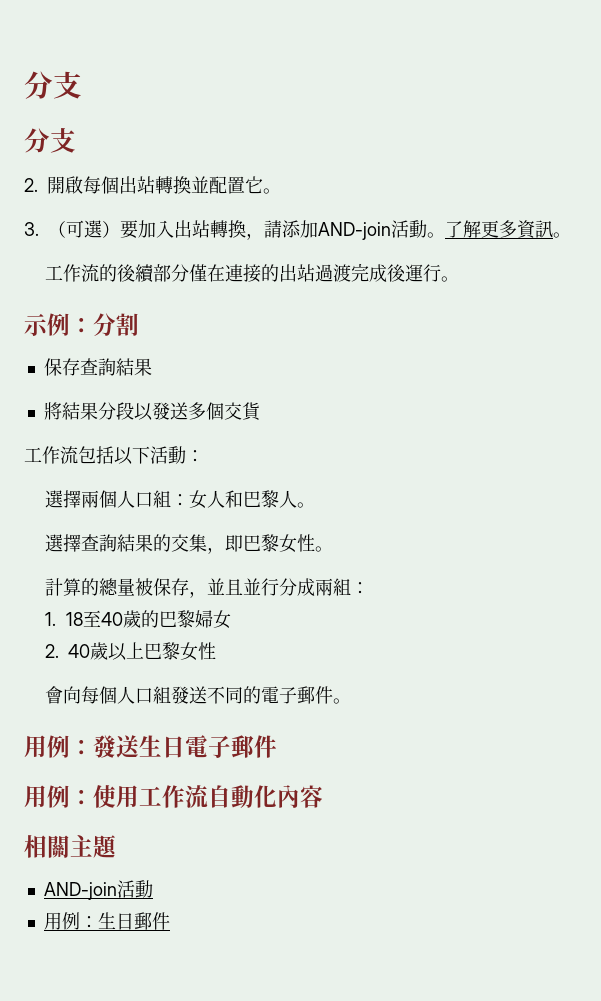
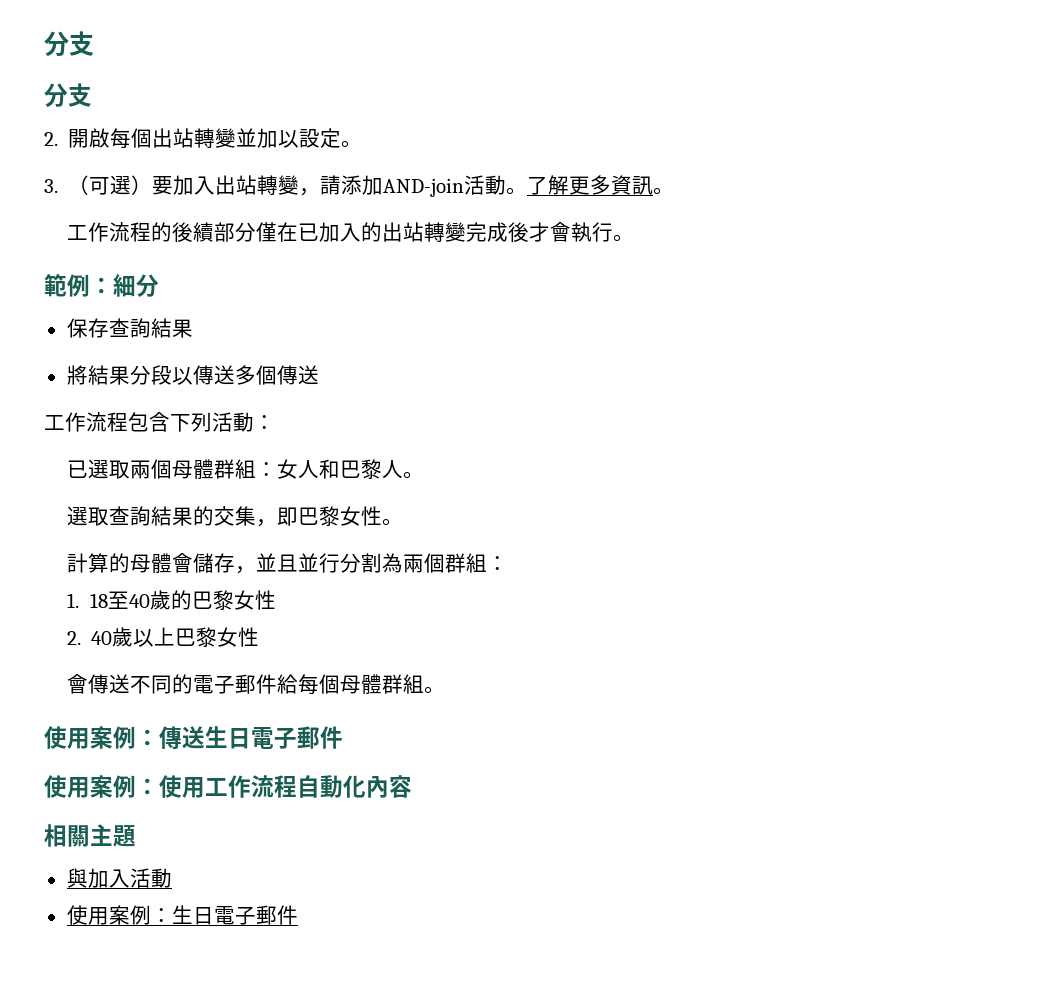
[173,176,263,194] 換並配置它 -> [215,128,342,148] 變並加以設定
[228,220,246,238] 換 -> [278,175,300,195] 變
(100, 273) none -> [130,222,152,242] 程
[225,263,424,283] 連接的出站過渡完成後運 -> [298,222,593,242] 已加入的出站轉變完成後才會執
[24,313,139,336] 示例：分割 -> [44,274,159,297] 範例：細分
[151,402,261,421] [24,446,150,465] 發送多個交貨 // 工作流包括以下 -> [192,365,319,385] [44,412,212,432] 傳送多個傳送 // 工作流程包含下列
[45,490,154,508] 選擇兩個人口 -> [67,459,236,479] 已選取兩個母體群
[63,534,82,552] 擇 -> [88,507,110,526] 取
[99,578,172,596] 總量被保 -> [130,553,215,573] 母體會儲
[297,578,334,596] 成兩 -> [361,553,467,573] 割為兩個群
[195,610,232,629] 婦女 -> [234,590,277,610] 女性
[63,686,190,704] 向每個人口組發 -> [88,674,110,694] 傳
[333,698,352,704] [24,735,116,758] 。 // 用例：發 -> [277,674,446,695] [44,726,182,749] 給每個母體群組。 // 使用案例：傳
[24,785,47,808] 用 -> [44,775,113,798] 使用案
(208, 796) none -> [274,775,297,798] 程
[43,882,117,900] AND-join -> [66,868,130,888] 與加入
[43,912,62,930] 用 -> [66,905,130,925] 使用案
(134, 921) none -> [213,906,256,925] 電子

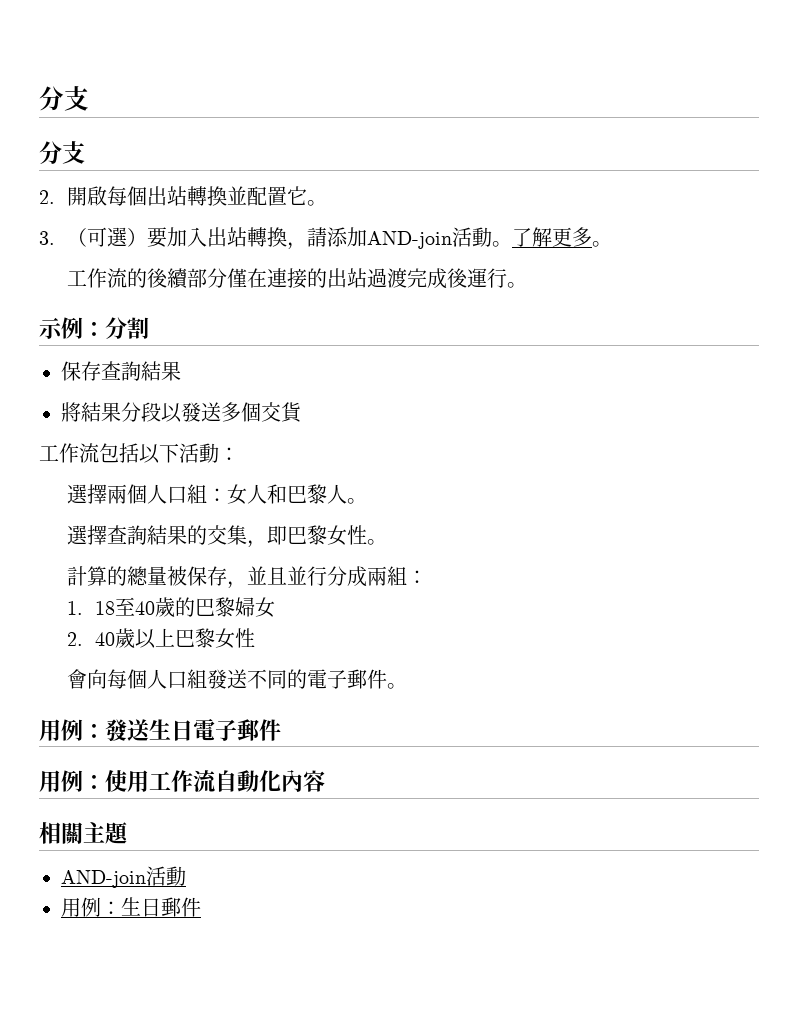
[215,128,342,148] 變並加以設定 -> [206,186,307,206] 換並配置它
[278,175,300,195] 變 -> [266,227,287,247] 換
[611,175,654,195] 資訊 -> (592, 237) none
[130,222,152,242] 程 -> (127, 278) none
[298,222,593,242] 已加入的出站轉變完成後才會執 -> [266,268,487,289] 連接的出站過渡完成後運
[44,274,159,297] 範例：細分 -> [39,317,149,339] 示例：分割
[192,365,319,385] [44,412,212,432] 傳送多個傳送 // 工作流程包含下列 -> [181,402,303,423] [39,443,179,464] 發送多個交貨 // 工作流包括以下
[67,459,236,479] 已選取兩個母體群 -> [66,484,187,504] 選擇兩個人口
[88,507,110,526] 取 -> [86,525,107,545] 擇
[130,553,215,573] 母體會儲 -> [126,566,207,586] 總量被保
[361,553,467,573] 割為兩個群 -> [346,566,387,587] 成兩
[234,590,277,610] 女性 -> [234,597,275,618] 婦女
[88,674,110,694] 傳 -> [86,669,227,689] 向每個人口組發
[277,674,446,695] [44,726,182,749] 給每個母體群組。 // 使用案例：傳 -> [386,683,407,689] [39,719,127,741] 。 // 用例：發
[44,775,113,798] 使用案 -> [39,770,61,792] 用
[274,775,297,798] 程 -> (216, 781) none
[66,868,130,888] 與加入 -> [61,870,146,888] AND-join
[66,905,130,925] 使用案 -> [61,898,81,917] 用
[213,906,256,925] 電子 -> (161, 907) none

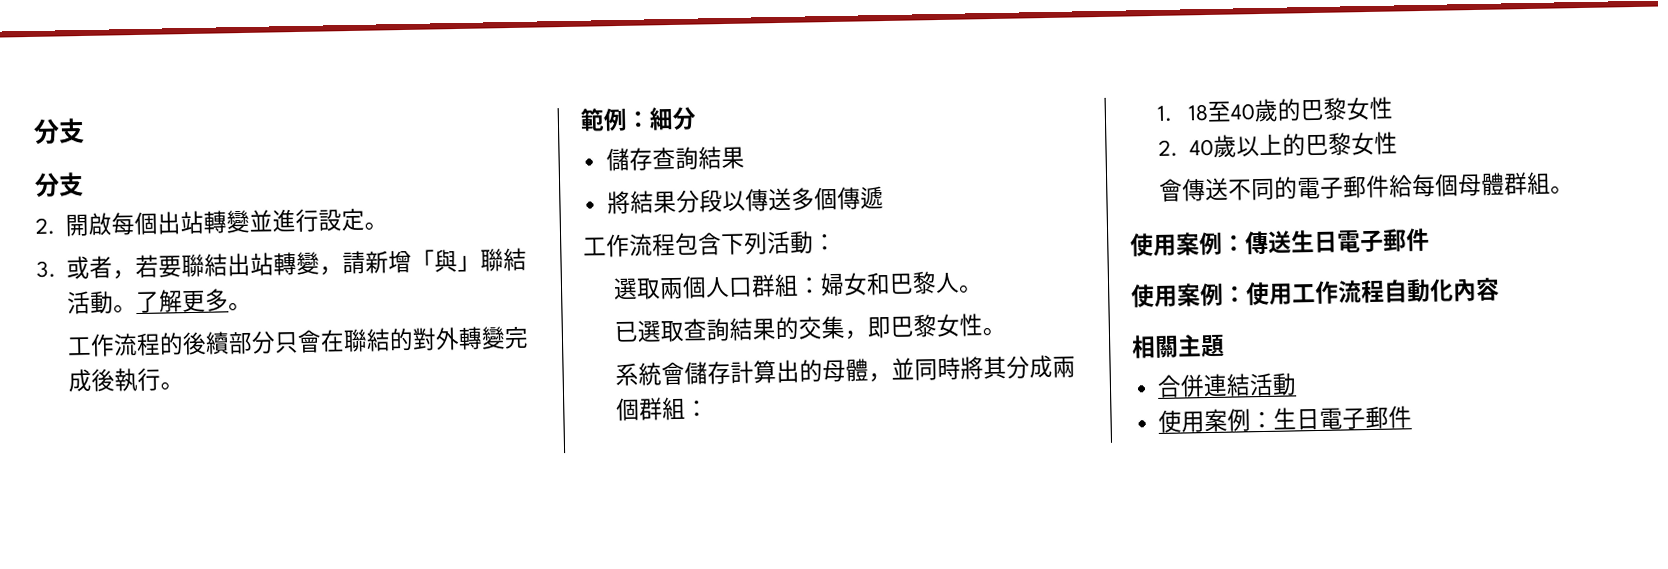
[206,186,307,206] 換並配置它 -> [226,207,366,234] 變並進行設定
[66,227,452,250] （可選）要加入出站轉換，請添加AND-join -> [66,247,528,280] 或者，若要聯結出站轉變，請新增「與」聯結
(127, 278) none -> [136,332,162,357] 程
[226,268,487,289] 僅在連接的出站過渡完成後運 -> [274,325,530,354] [68,368,139,393] 只會在聯結的對外轉變完成後執
[39,317,149,339] [61,361,81,381] 示例：分割 // 保 -> [580,106,697,132] [605,147,630,172] 範例：細分 // 儲
[181,402,303,423] [39,443,179,464] 發送多個交貨 // 工作流包括以下 -> [744,186,884,212] [583,231,768,258] 傳送多個傳遞 // 工作流程包含下列
[86,484,107,504] 擇 -> [636,278,662,300] 取
[186,484,267,505] 組：女人 -> [751,272,869,298] 群組：婦女
[66,525,107,545] 選擇 -> [614,320,686,343] 已選取
[66,566,387,589] 計算的總量被保存，並且並行分成兩 -> [615,354,1077,387] [616,397,664,422] 系統會儲存計算出的母體，並同時將其分成兩個群
[234,597,275,618] 婦女 -> [1345,96,1394,121] 女性
(175, 637) none -> [1281,133,1306,157] 的
[86,669,227,689] 向每個人口組發 -> [1182,178,1207,202] 傳
[386,683,407,689] [39,719,127,741] 。 // 用例：發 -> [1389,171,1575,198] [1130,230,1269,257] 給每個母體群組。 // 使用案例：傳
[39,770,61,792] 用 -> [1131,283,1201,308] 使用案
(216, 781) none -> [1361,279,1385,304] 程
[61,870,146,888] AND-join -> [1156,373,1251,398] 合併連結
[61,898,81,917] 用 -> [1157,408,1228,433] 使用案
(161, 907) none -> [1318,407,1366,430] 電子

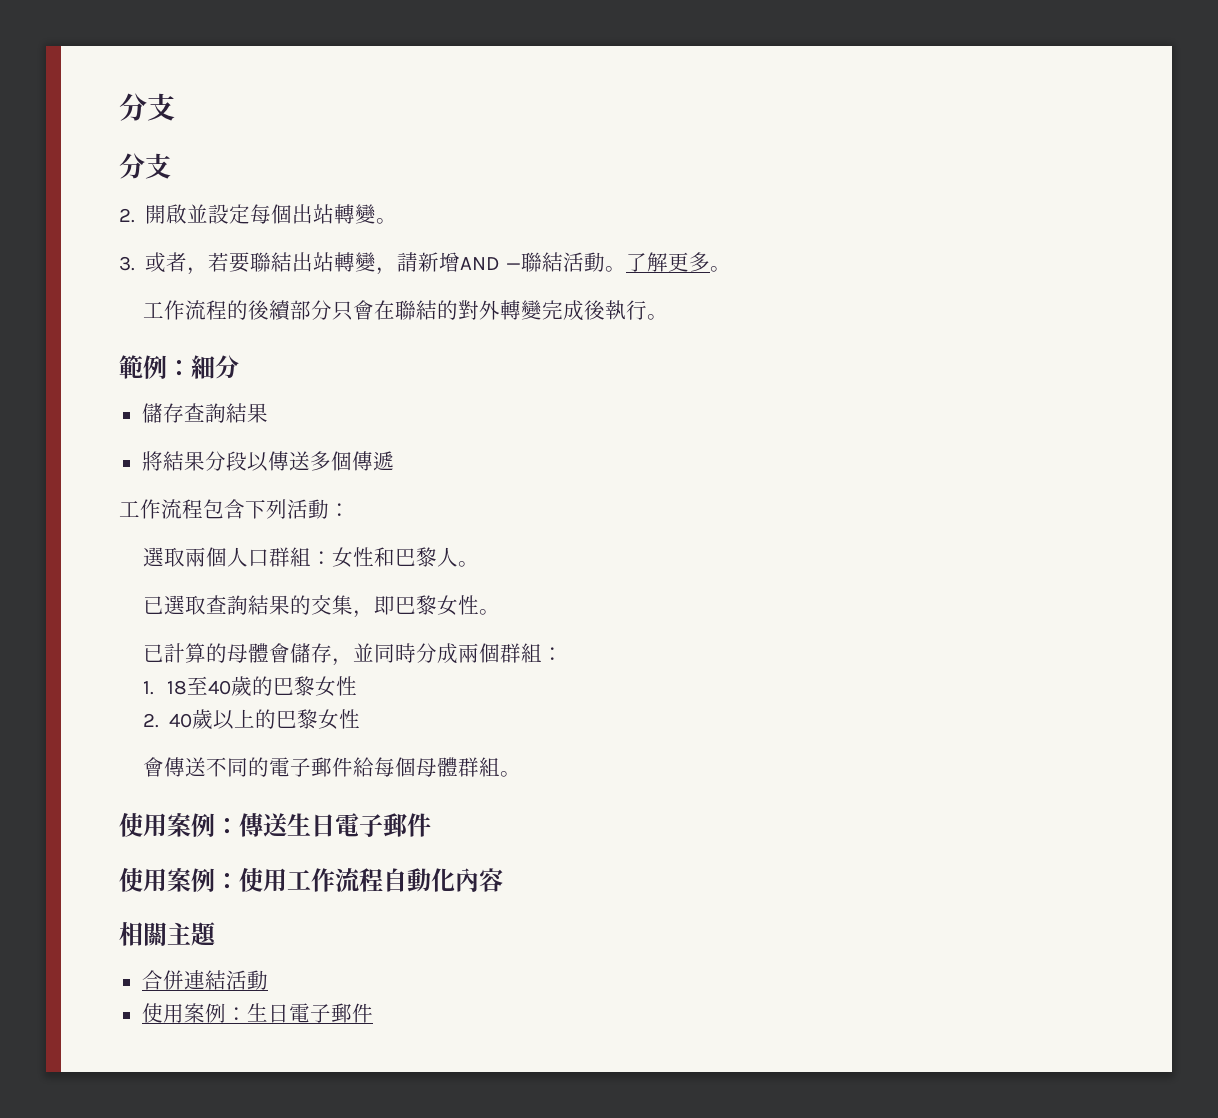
(113, 224) none -> [187,204,251,224] 並設定
[249,207,366,233] 並進行設定 -> (377, 214) none
[411,249,482,273] 「與」 -> [460,257,521,270] AND —
[820,272,869,297] 婦女 -> [331,547,374,568] 女性
[615,358,870,387] 系統會儲存計算出的母體 -> [142,643,332,663] 已計算的母體會儲存
[960,355,1008,380] 將其 -> (416, 653) none

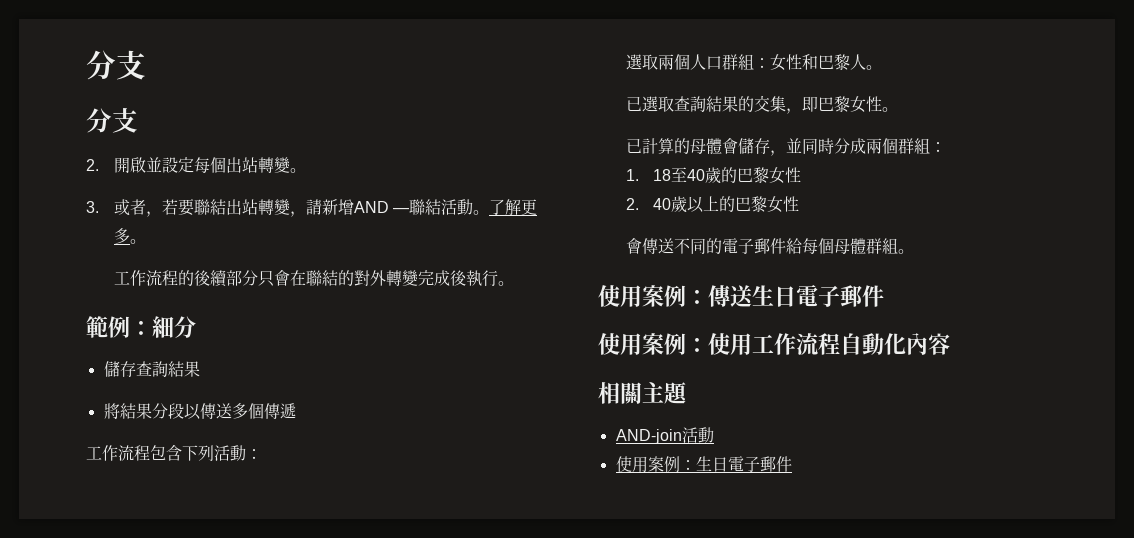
[141,970,226,990] 合併連結 -> [615,429,682,444] AND-join

